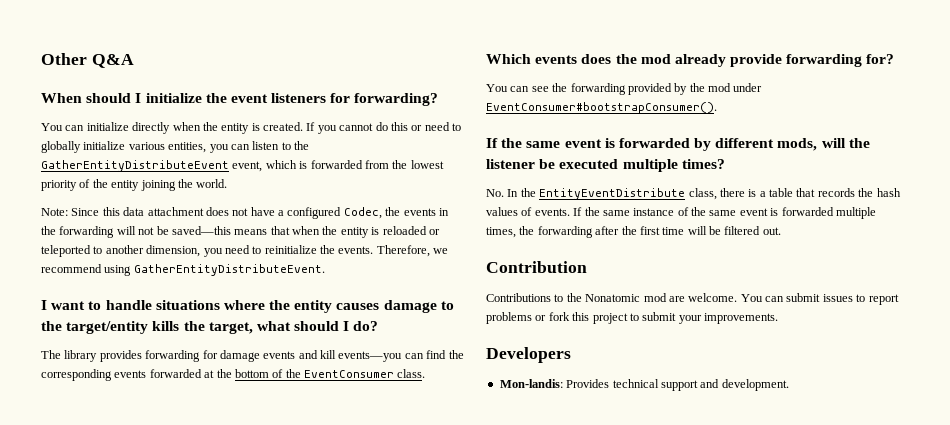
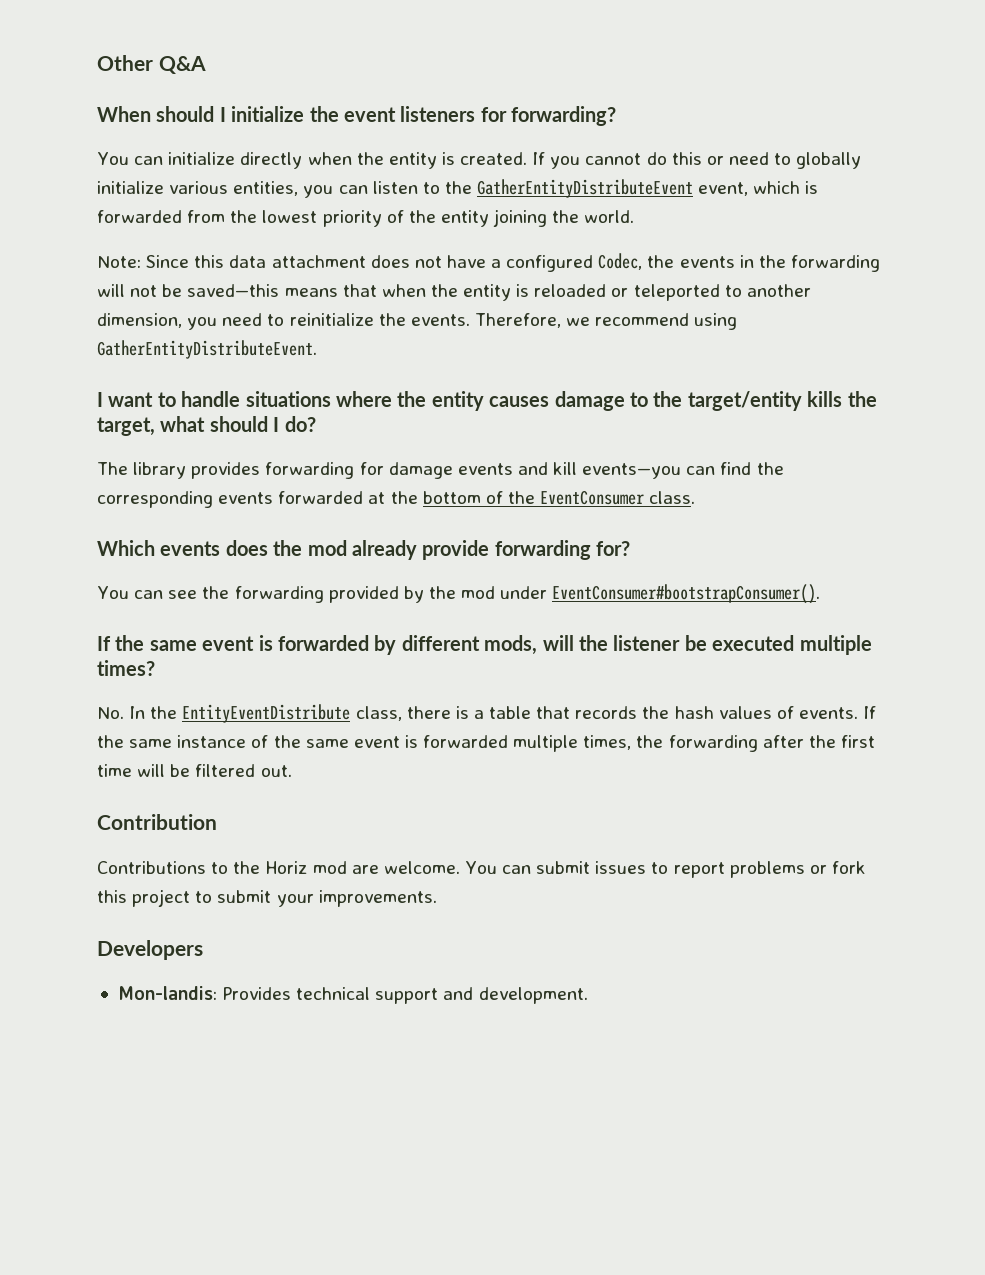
[585,294,641,302] Nonatomic -> [265,861,308,874] Horiz

